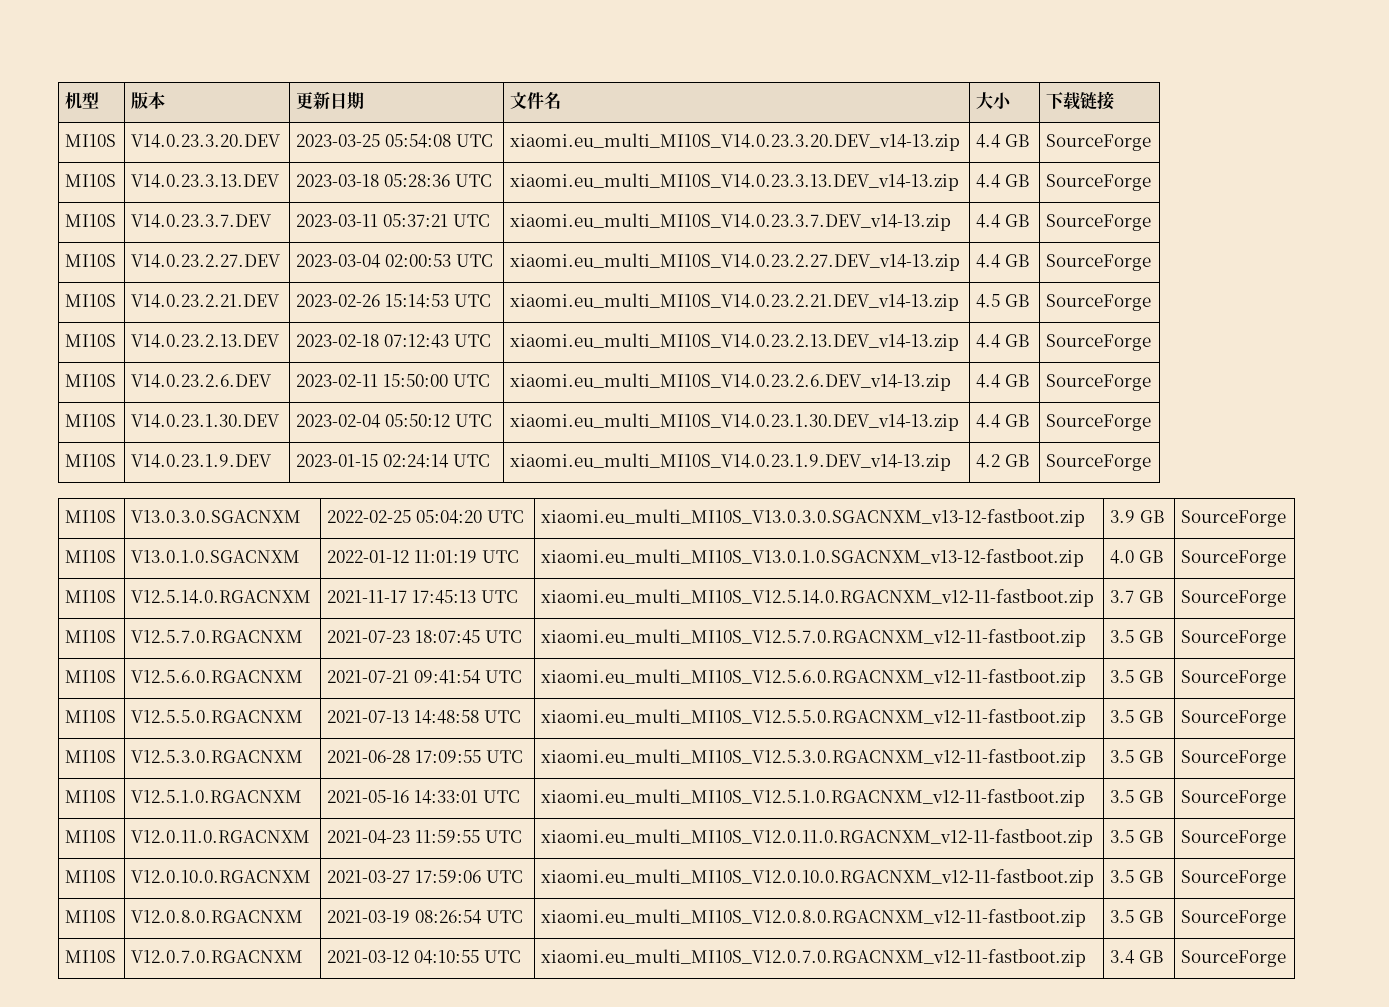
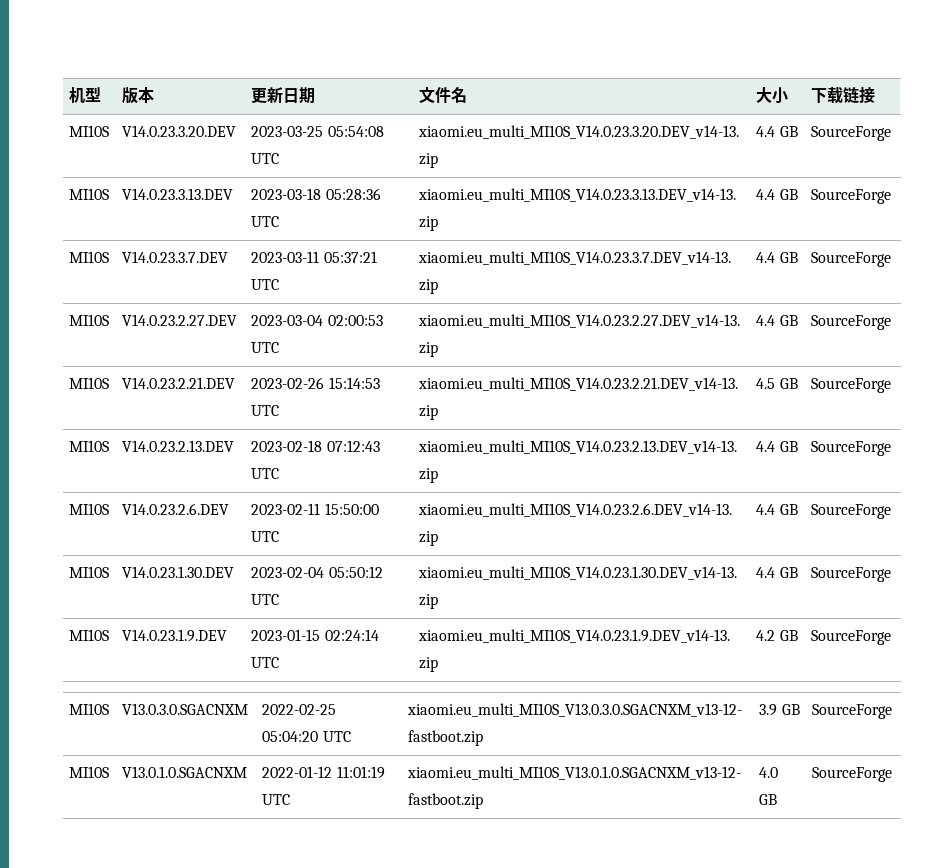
[65,590,117,603] [131,590,312,604] [327,590,518,604] [541,589,1095,607] [1110,590,1163,603] [1181,590,1287,607] [65,630,117,643] [131,630,304,643] [327,630,522,644] [541,629,1087,647] [1110,630,1163,643] [1181,630,1287,647] [65,670,117,683] [131,670,304,683] [327,670,522,684] [541,669,1087,687] [1110,670,1163,683] [1181,670,1287,687] [65,710,117,723] [131,710,304,723] [327,710,521,724] [541,709,1087,727] [1110,710,1163,723] [1181,710,1287,727] [65,750,117,763] [131,750,304,763] [327,750,523,763] [541,749,1087,767] [1110,750,1163,763] [1181,750,1287,767] [65,790,117,803] [131,790,303,803] [327,790,520,804] [541,789,1086,807] [1110,790,1163,803] [1181,790,1287,807] [65,830,117,843] [131,830,311,843] [327,830,522,844] [541,829,1094,847] [1110,830,1163,843] [1181,830,1287,847] [65,870,117,883] [131,870,312,883] [327,870,523,883] [541,869,1095,887] [1110,870,1163,883] [1181,870,1287,887] [65,910,117,923] [131,910,304,923] [327,910,523,924] [541,909,1087,927] [1110,910,1163,923] [1181,910,1287,927] [65,950,117,963] [131,950,304,963] [327,950,521,964] [541,949,1087,967] [1110,950,1163,964] [1181,950,1287,967] // MI10S | V12.5.14.0.RGACNXM | 2021-11-17 17:45:13 UTC | xiaomi.eu_multi_MI10S_V12.5.14.0.RGACNXM_v12-11-fastboot.zip | 3.7 GB | SourceForge // MI10S | V12.5.7.0.RGACNXM | 2021-07-23 18:07:45 UTC | xiaomi.eu_multi_MI10S_V12.5.7.0.RGACNXM_v12-11-fastboot.zip | 3.5 GB | SourceForge // MI10S | V12.5.6.0.RGACNXM | 2021-07-21 09:41:54 UTC | xiaomi.eu_multi_MI10S_V12.5.6.0.RGACNXM_v12-11-fastboot.zip | 3.5 GB | SourceForge // MI10S | V12.5.5.0.RGACNXM | 2021-07-13 14:48:58 UTC | xiaomi.eu_multi_MI10S_V12.5.5.0.RGACNXM_v12-11-fastboot.zip | 3.5 GB | SourceForge // MI10S | V12.5.3.0.RGACNXM | 2021-06-28 17:09:55 UTC | xiaomi.eu_multi_MI10S_V12.5.3.0.RGACNXM_v12-11-fastboot.zip | 3.5 GB | SourceForge // MI10S | V12.5.1.0.RGACNXM | 2021-05-16 14:33:01 UTC | xiaomi.eu_multi_MI10S_V12.5.1.0.RGACNXM_v12-11-fastboot.zip | 3.5 GB | SourceForge // MI10S | V12.0.11.0.RGACNXM | 2021-04-23 11:59:55 UTC | xiaomi.eu_multi_MI10S_V12.0.11.0.RGACNXM_v12-11-fastboot.zip | 3.5 GB | SourceForge // MI10S | V12.0.10.0.RGACNXM | 2021-03-27 17:59:06 UTC | xiaomi.eu_multi_MI10S_V12.0.10.0.RGACNXM_v12-11-fastboot.zip | 3.5 GB | SourceForge // MI10S | V12.0.8.0.RGACNXM | 2021-03-19 08:26:54 UTC | xiaomi.eu_multi_MI10S_V12.0.8.0.RGACNXM_v12-11-fastboot.zip | 3.5 GB | SourceForge // MI10S | V12.0.7.0.RGACNXM | 2021-03-12 04:10:55 UTC | xiaomi.eu_multi_MI10S_V12.0.7.0.RGACNXM_v12-11-fastboot.zip | 3.4 GB | SourceForge -> (893, 774) none

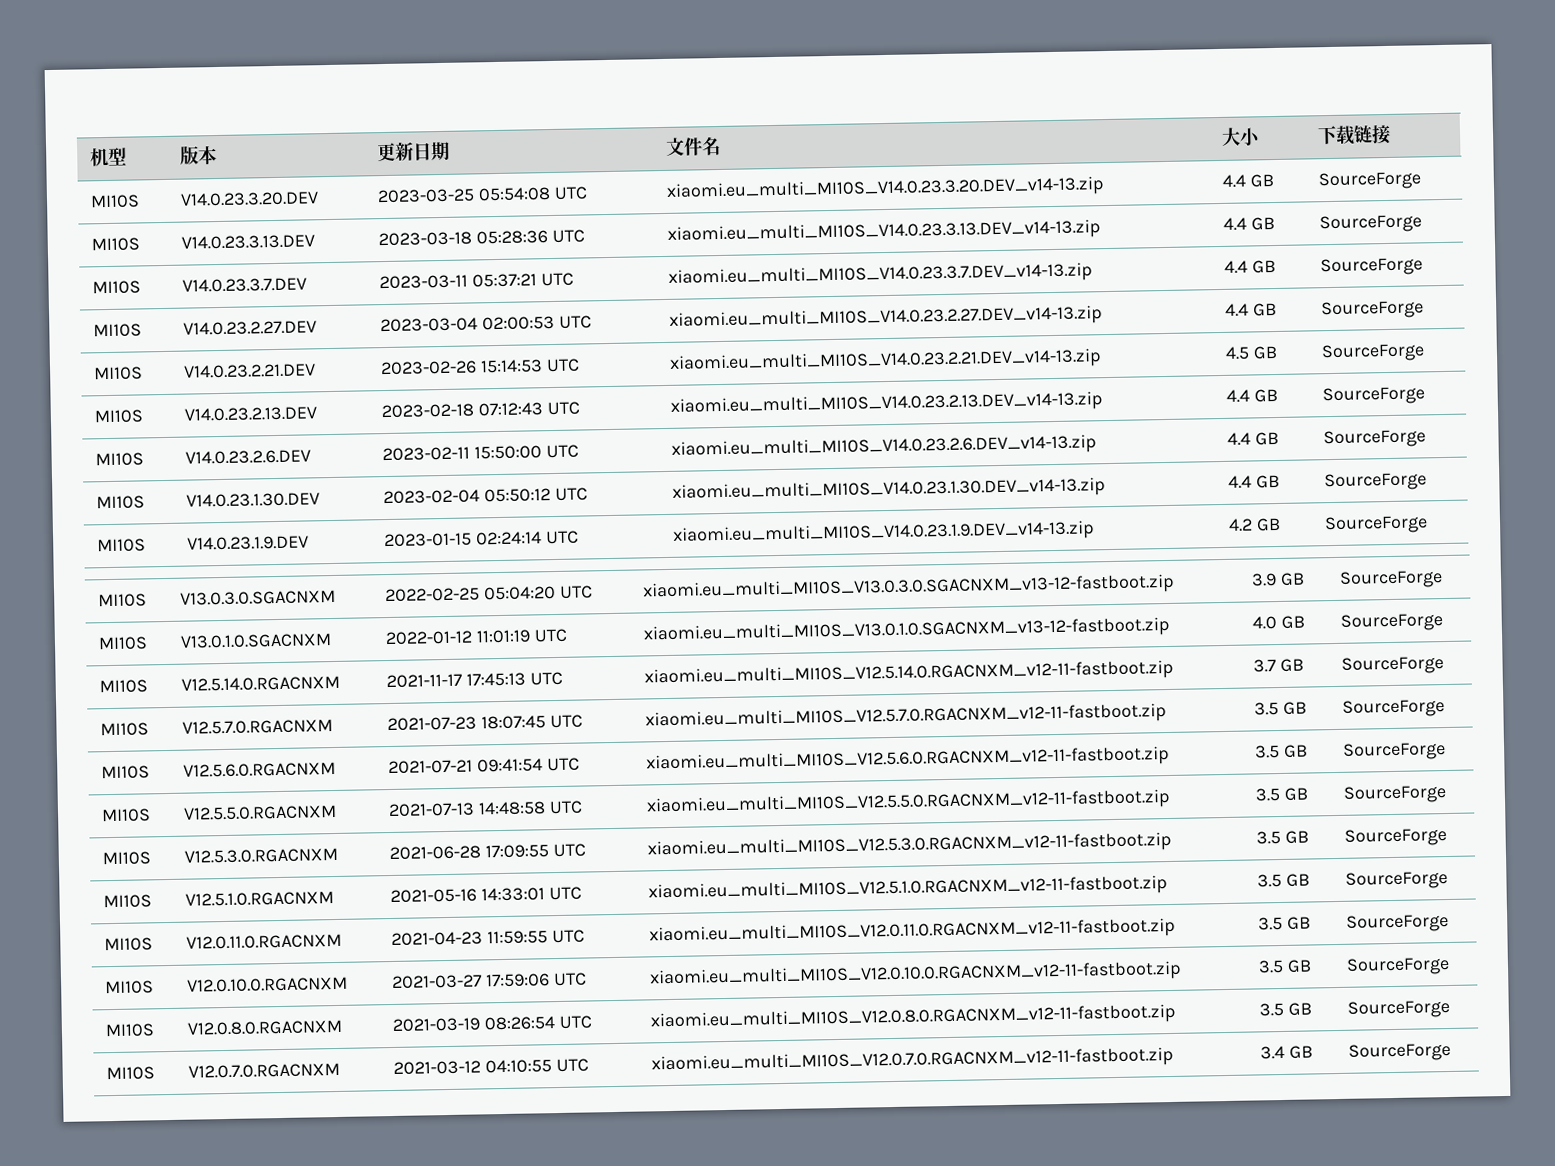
(893, 774) none -> [99,679,149,694] [181,675,341,692] [386,671,564,689] [644,659,1175,688] [1253,658,1305,673] [1341,656,1445,675] [100,722,150,737] [182,719,334,735] [387,714,584,732] [645,703,1168,731] [1254,701,1308,716] [1342,699,1446,718] [101,765,151,780] [183,761,337,778] [388,757,581,775] [646,745,1171,774] [1254,744,1309,759] [1342,742,1447,761] [101,808,152,823] [183,804,338,821] [388,800,584,818] [646,788,1172,817] [1255,787,1309,802] [1343,785,1448,804] [102,851,152,866] [184,847,339,864] [389,843,587,861] [647,831,1173,860] [1256,830,1310,845] [1344,827,1448,847] [103,894,153,909] [185,891,335,907] [390,886,583,904] [648,875,1169,903] [1257,873,1311,888] [1345,870,1449,890] [104,937,154,952] [186,933,343,950] [391,929,586,946] [649,917,1177,946] [1258,916,1312,931] [1346,913,1450,933] [105,980,155,995] [187,976,349,993] [392,972,588,989] [649,960,1183,989] [1258,959,1313,974] [1346,956,1451,976] [105,1023,156,1038] [187,1019,344,1036] [392,1015,593,1032] [650,1003,1177,1032] [1259,1002,1313,1017] [1347,999,1451,1019] [106,1066,156,1081] [188,1062,341,1079] [393,1058,590,1075] [651,1046,1175,1075] [1260,1045,1314,1060] [1348,1042,1452,1062] // MI10S | V12.5.14.0.RGACNXM | 2021-11-17 17:45:13 UTC | xiaomi.eu_multi_MI10S_V12.5.14.0.RGACNXM_v12-11-fastboot.zip | 3.7 GB | SourceForge // MI10S | V12.5.7.0.RGACNXM | 2021-07-23 18:07:45 UTC | xiaomi.eu_multi_MI10S_V12.5.7.0.RGACNXM_v12-11-fastboot.zip | 3.5 GB | SourceForge // MI10S | V12.5.6.0.RGACNXM | 2021-07-21 09:41:54 UTC | xiaomi.eu_multi_MI10S_V12.5.6.0.RGACNXM_v12-11-fastboot.zip | 3.5 GB | SourceForge // MI10S | V12.5.5.0.RGACNXM | 2021-07-13 14:48:58 UTC | xiaomi.eu_multi_MI10S_V12.5.5.0.RGACNXM_v12-11-fastboot.zip | 3.5 GB | SourceForge // MI10S | V12.5.3.0.RGACNXM | 2021-06-28 17:09:55 UTC | xiaomi.eu_multi_MI10S_V12.5.3.0.RGACNXM_v12-11-fastboot.zip | 3.5 GB | SourceForge // MI10S | V12.5.1.0.RGACNXM | 2021-05-16 14:33:01 UTC | xiaomi.eu_multi_MI10S_V12.5.1.0.RGACNXM_v12-11-fastboot.zip | 3.5 GB | SourceForge // MI10S | V12.0.11.0.RGACNXM | 2021-04-23 11:59:55 UTC | xiaomi.eu_multi_MI10S_V12.0.11.0.RGACNXM_v12-11-fastboot.zip | 3.5 GB | SourceForge // MI10S | V12.0.10.0.RGACNXM | 2021-03-27 17:59:06 UTC | xiaomi.eu_multi_MI10S_V12.0.10.0.RGACNXM_v12-11-fastboot.zip | 3.5 GB | SourceForge // MI10S | V12.0.8.0.RGACNXM | 2021-03-19 08:26:54 UTC | xiaomi.eu_multi_MI10S_V12.0.8.0.RGACNXM_v12-11-fastboot.zip | 3.5 GB | SourceForge // MI10S | V12.0.7.0.RGACNXM | 2021-03-12 04:10:55 UTC | xiaomi.eu_multi_MI10S_V12.0.7.0.RGACNXM_v12-11-fastboot.zip | 3.4 GB | SourceForge

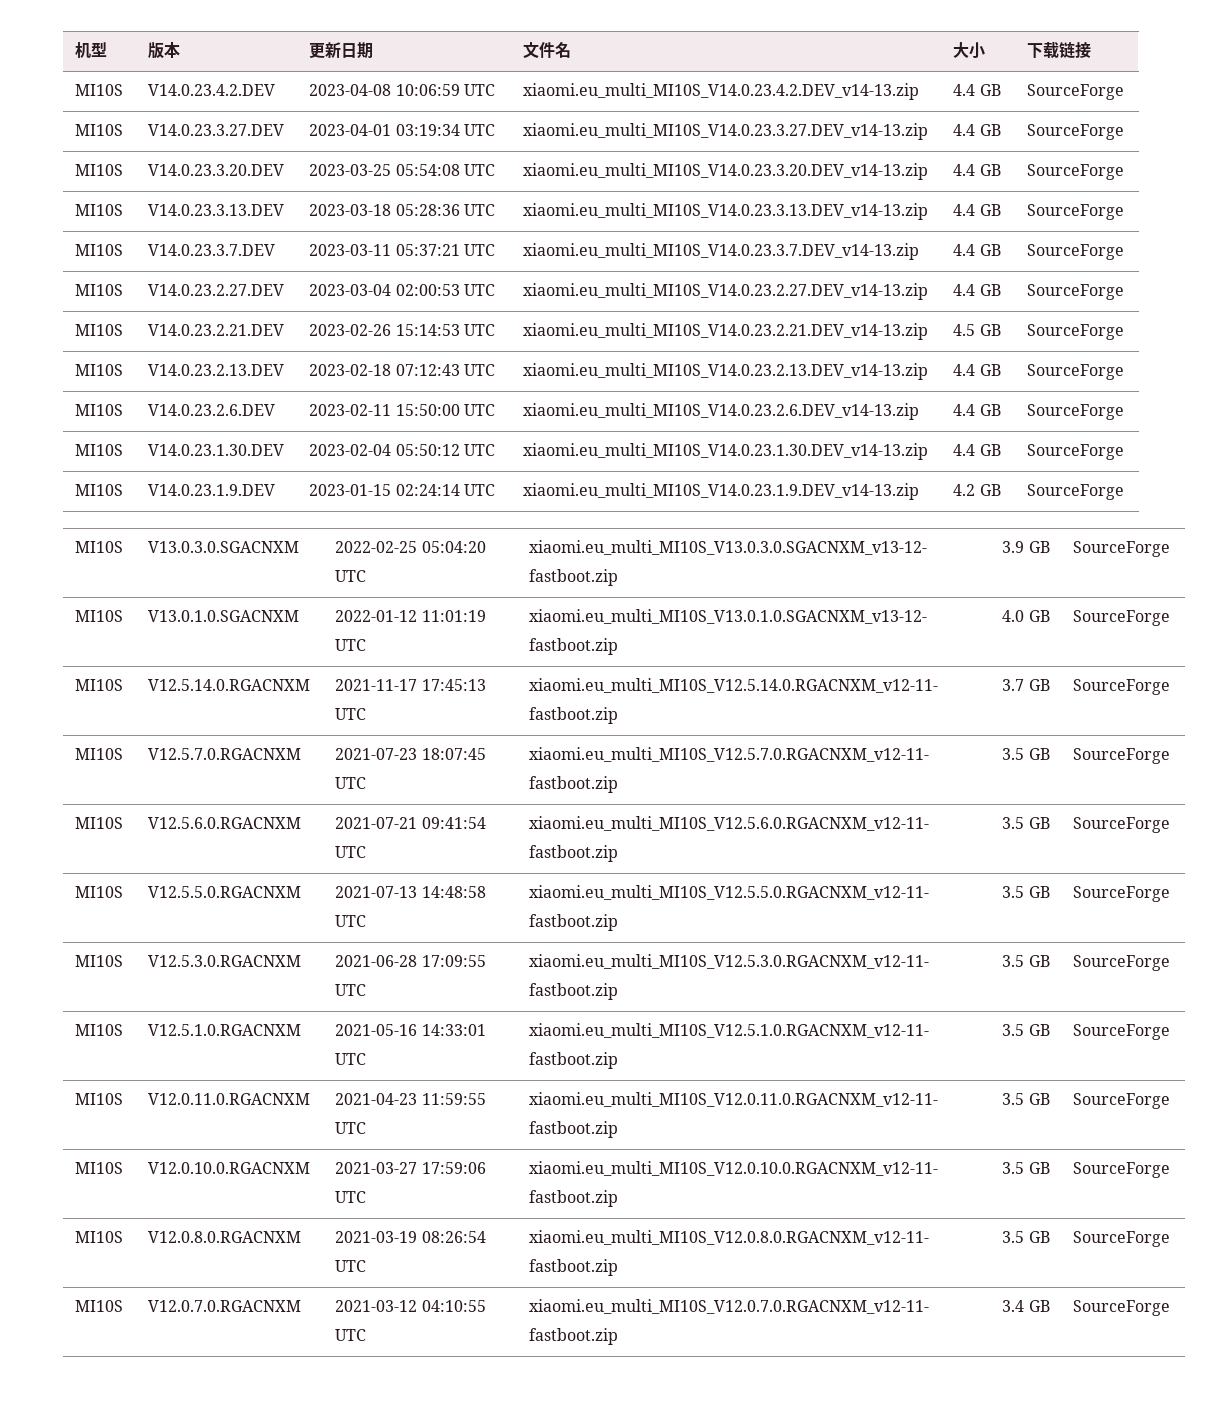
(1392, 134) none -> [75,84,124,96] [148,84,276,96] [309,84,495,96] [523,83,920,100] [953,84,1001,96] [1027,84,1125,100] [75,124,124,136] [148,124,285,136] [309,124,495,136] [523,123,929,140] [953,124,1001,136] [1027,124,1125,140] // MI10S | V14.0.23.4.2.DEV | 2023-04-08 10:06:59 UTC | xiaomi.eu_multi_MI10S_V14.0.23.4.2.DEV_v14-13.zip | 4.4 GB | SourceForge // MI10S | V14.0.23.3.27.DEV | 2023-04-01 03:19:34 UTC | xiaomi.eu_multi_MI10S_V14.0.23.3.27.DEV_v14-13.zip | 4.4 GB | SourceForge

